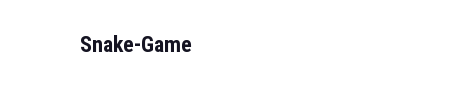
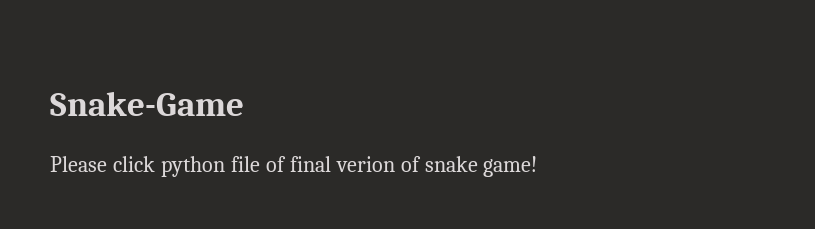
(192, 43) none -> [50,156,538,177] // Please click python file of final verion of snake game!

